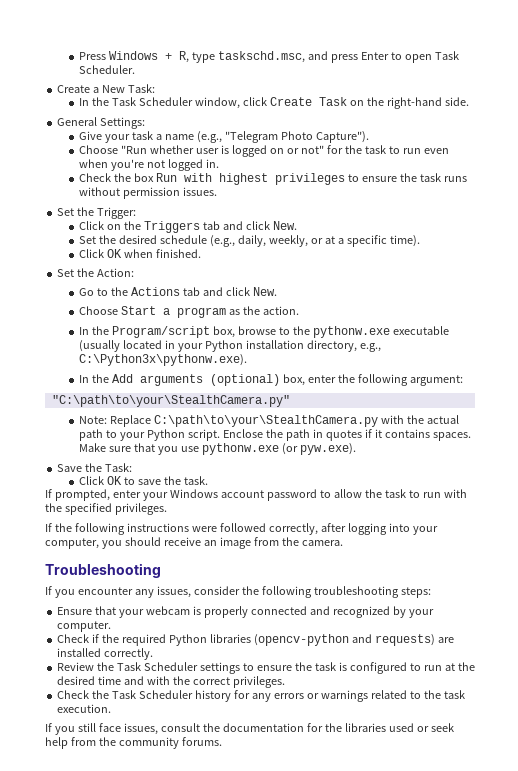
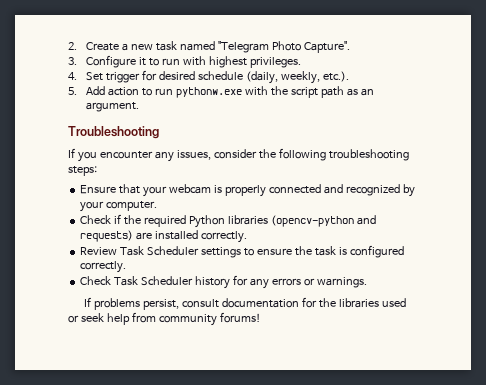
[78,51,459,63] [78,65,135,74] [57,84,156,93] [78,97,469,109] [57,117,146,129] [78,131,369,143] [78,145,449,157] [78,159,219,171] [78,173,467,185] [78,187,217,199] [57,207,137,219] [78,221,297,233] [78,235,420,247] [78,249,201,258] [57,268,135,277] [78,287,277,296] [78,306,299,318] [78,326,449,338] [78,340,381,352] [78,354,247,366] [78,374,463,386] [51,395,290,407] [78,415,459,427] [78,429,471,441] [78,443,356,455] [57,463,133,472] [78,476,208,485] [45,489,406,501] Press Windows + R, type taskschd.msc, and press Enter to open Task Scheduler. // Create a New Task: // In the Task Scheduler window, click Create Task on the right-hand side. // General Settings: // Give your task a name (e.g., "Telegram Photo Capture"). // Choose "Run whether user is logged on or not" for the task to run even when you're not logged in. // Check the box Run with highest privileges to ensure the task runs without permission issues. // Set the Trigger: // Click on the Triggers tab and click New. // Set the desired schedule (e.g., daily, weekly, or at a specific time). // Click OK when finished. // Set the Action: // Go to the Actions tab and click New. // Choose Start a program as the action. // In the Program/script box, browse to the pythonw.exe executable (usually located in your Python installation directory, e.g., C:\Python3x\pythonw.exe). // In the Add arguments (optional) box, enter the following argument: // "C:\path\to\your\StealthCamera.py" // Note: Replace C:\path\to\your\StealthCamera.py with the actual path to your Python script. Enclose the path in quotes if it contains spaces. Make sure that you use pythonw.exe (or pyw.exe). // Save the Task: // Click OK to save the task. // If prompted, enter your Windows account password to allow the task -> [68,41,351,53] [68,55,147,68] 2. Create a new task named "Telegram Photo Capture". // 3. Configure it
[45,503,167,515] [45,523,438,535] [45,537,343,549] the specified privileges. // If the following instructions were followed correctly, after logging into your computer, you should receive an image from the camera. -> [209,56,302,68] [68,70,350,84] [68,86,375,98] [86,102,140,112] highest privileges. // 4. Set trigger for desired schedule (daily, weekly, etc.). // 5. Add action to run pythonw.exe with the script path as an argument.
[97,662,115,671] the -> (118, 251) none
[409,662,475,671] [57,676,285,688] [57,690,110,699] to run at the desired time and with the correct privileges. // Check the -> [80,261,127,273] [80,276,112,285] correctly. // Check
[320,690,465,702] [57,704,112,713] [45,723,220,735] warnings related to the task execution. // If you still face issues, consult the -> [316,277,367,288] [84,297,220,310] warnings. // If problems persist, consult
[98,737,222,749] the community forums. -> [158,312,261,326] community forums!

